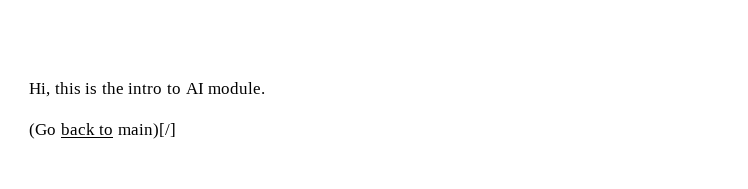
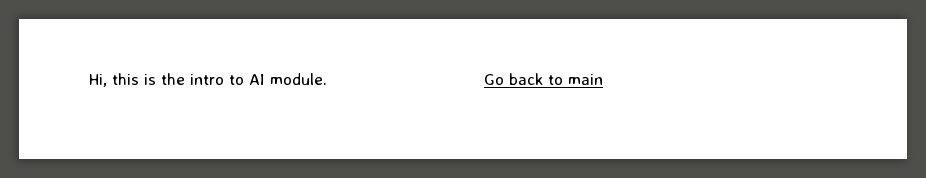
[29,123,56,139] (Go -> [484,74,504,85] Go
[117,123,176,139] main)[/] -> [568,74,603,85] main

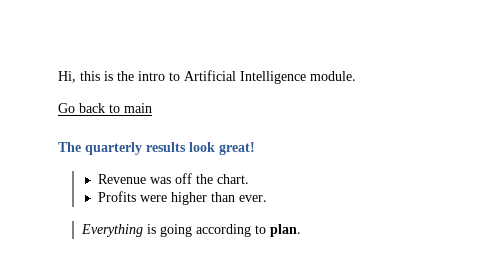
[249,74,265,85] AI -> [184,70,306,84] Artificial Intelligence
(603, 79) none -> [58,142,255,155] [97,173,249,184] [97,191,267,205] [81,224,302,237] // The quarterly results look great! // Revenue was off the chart. // Profits were higher than ever. // Everything is going according to plan.

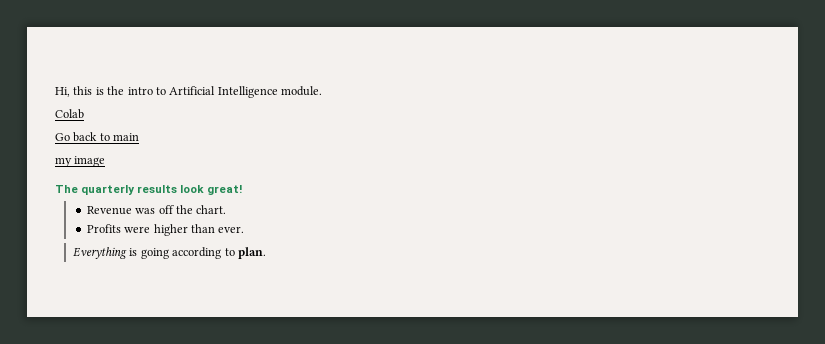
(356, 76) none -> [55,109,84,119] // Colab
(152, 108) none -> [55,156,106,167] // my image

